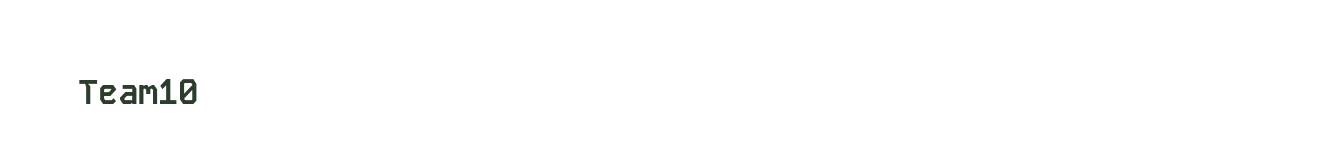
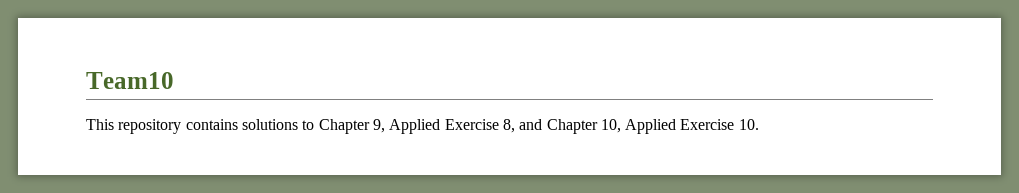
(198, 91) none -> [86,119,759,134] // This repository contains solutions to Chapter 9, Applied Exercise 8, and Chapter 10, Applied Exercise 10.

